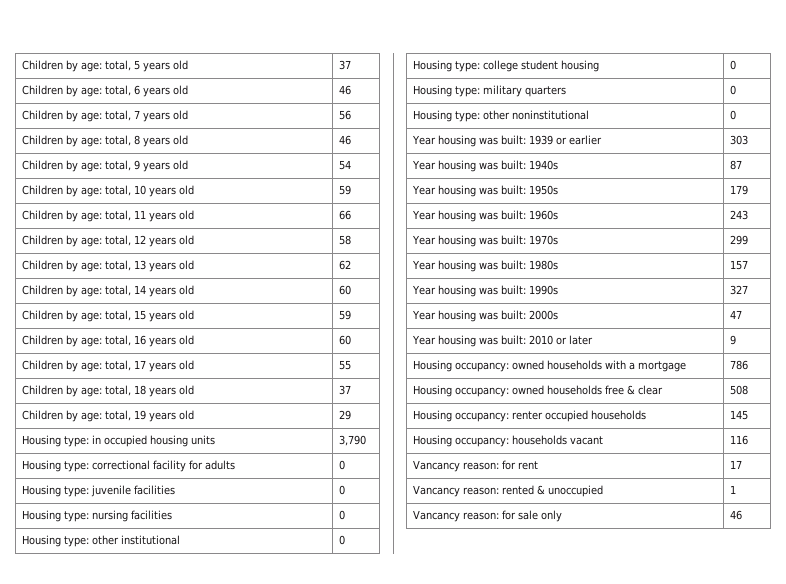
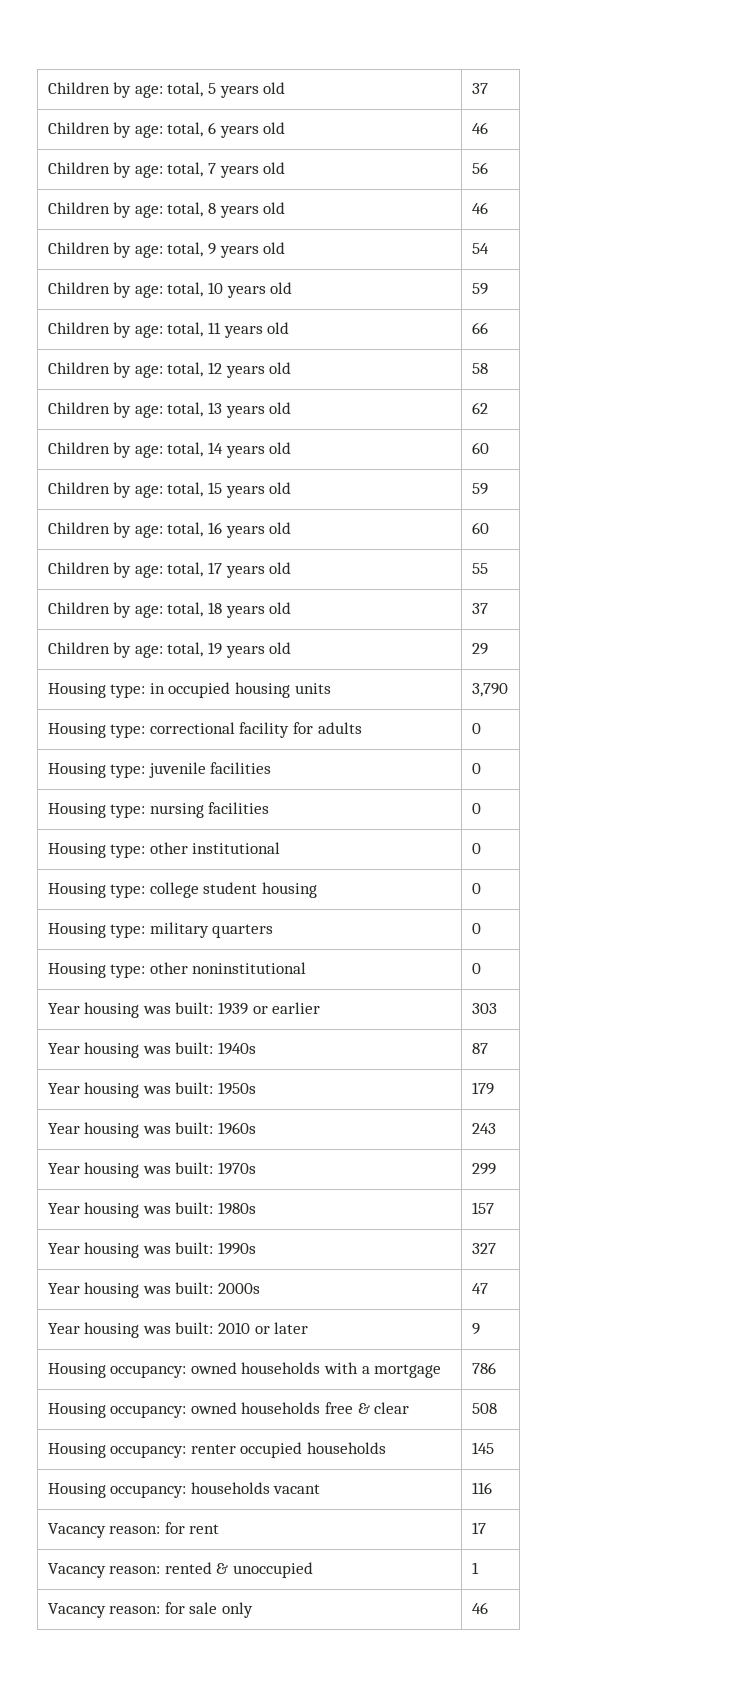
[413,460,461,472] Vancancy -> [47,1523,106,1538] Vacancy
[413,485,461,497] Vancancy -> [47,1563,106,1578] Vacancy
[413,510,461,522] Vancancy -> [47,1603,106,1618] Vacancy

